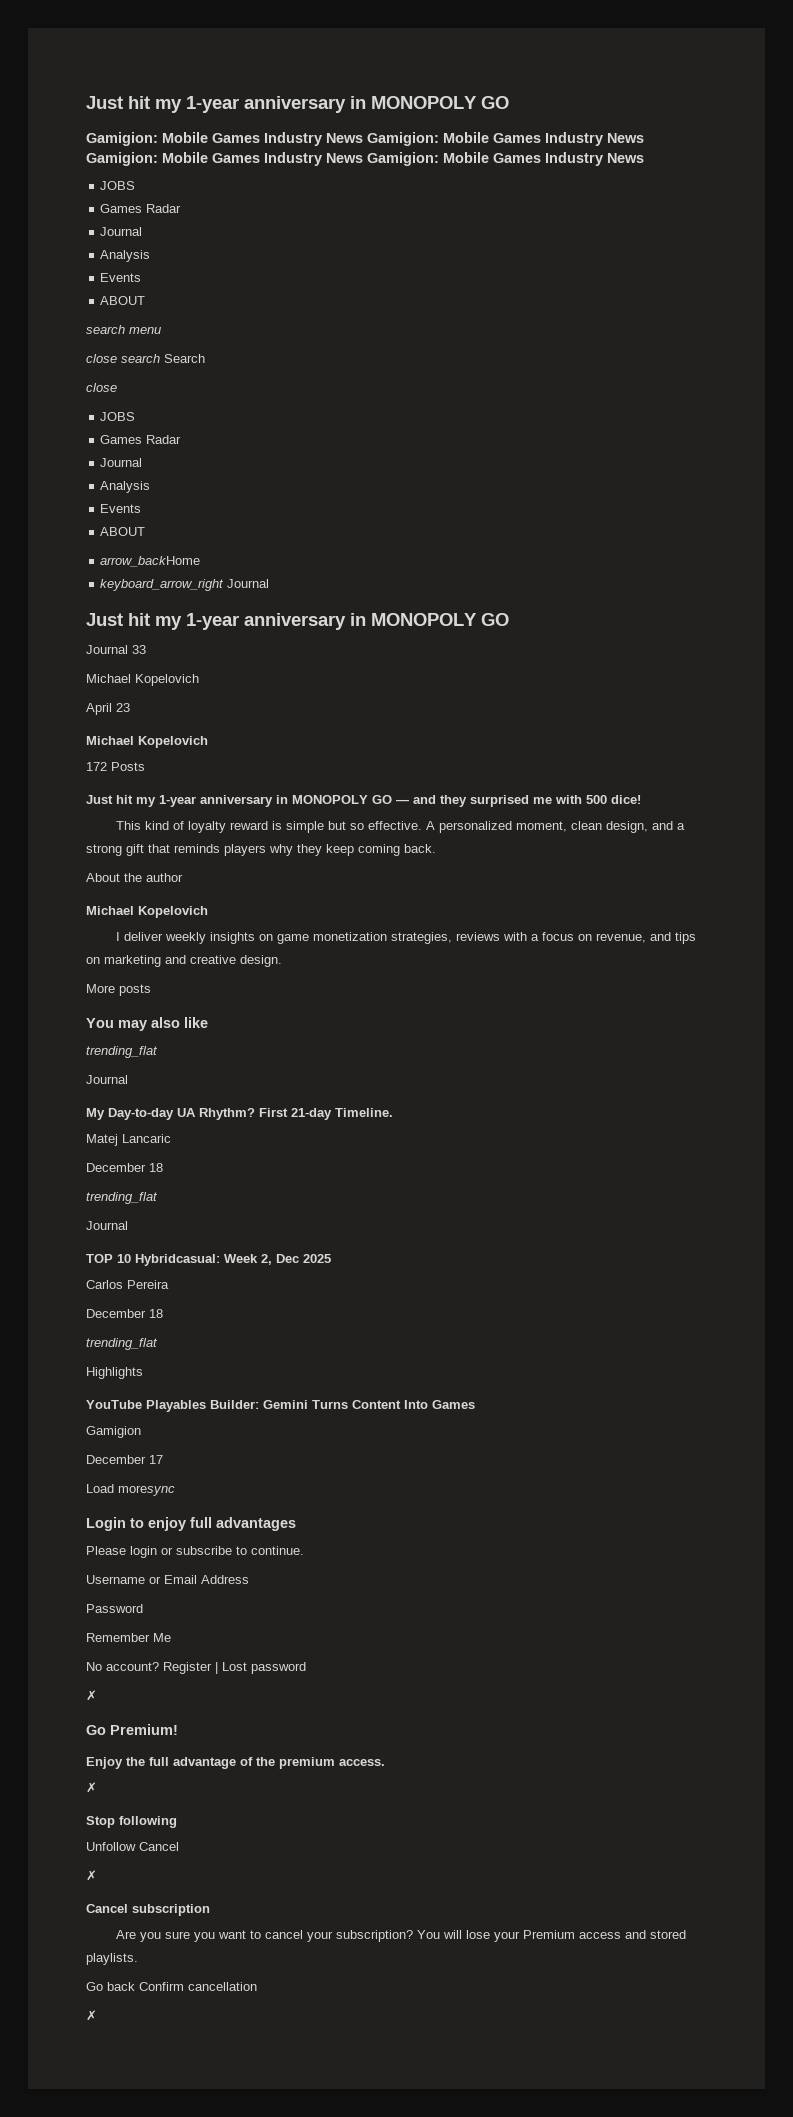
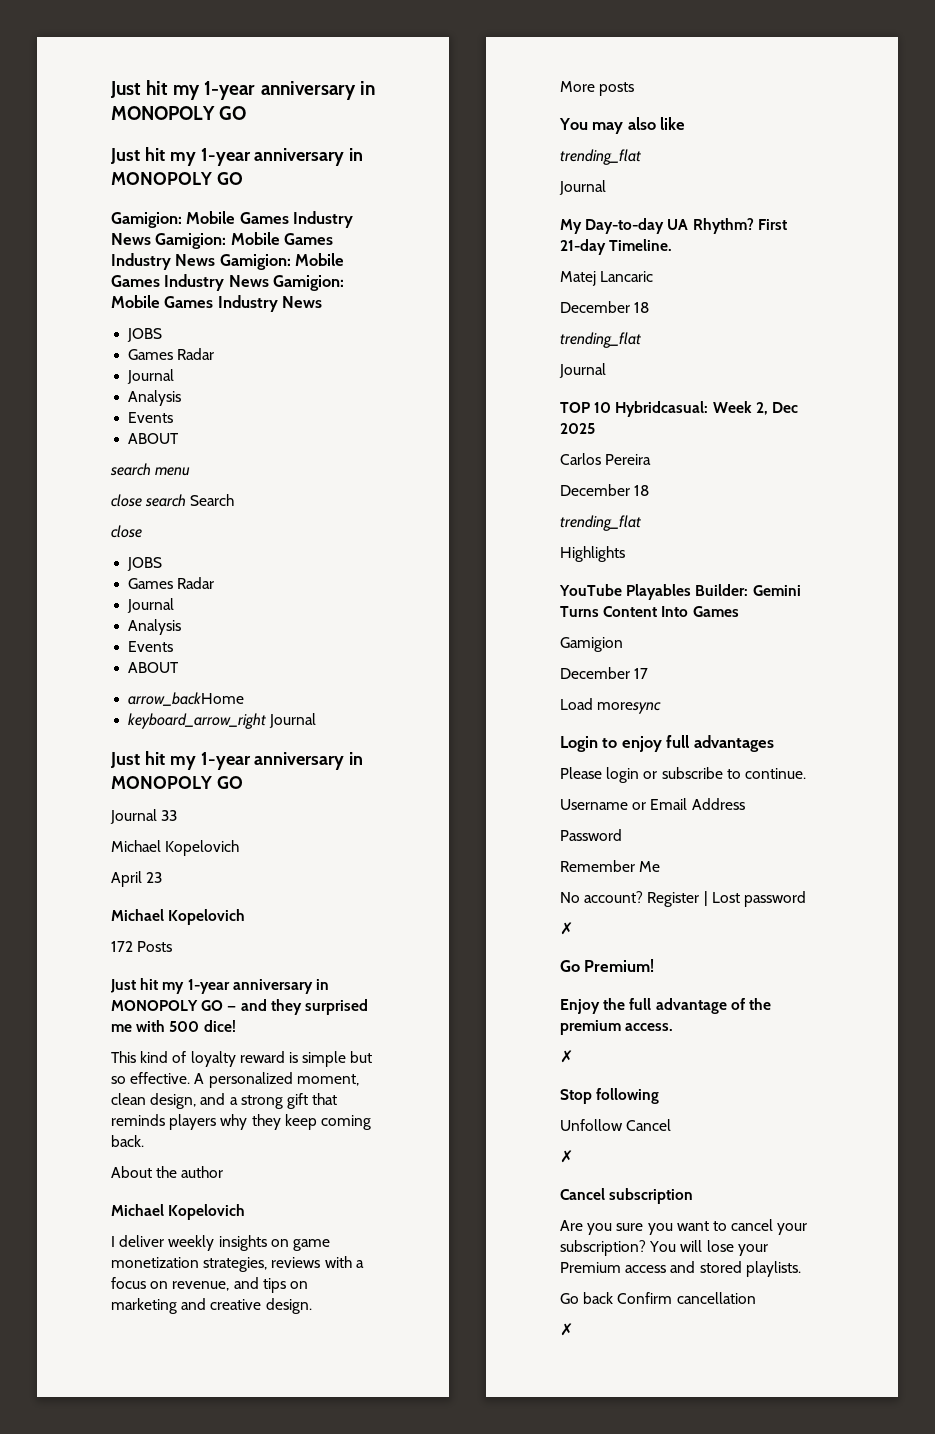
[86,96,509,113] Just hit my 1-year anniversary in MONOPOLY GO -> [110,80,375,100] [111,106,247,120] [110,147,364,166] [111,172,243,185] Just hit my 1-year anniversary in MONOPOLY GO // Just hit my 1-year anniversary in MONOPOLY GO

